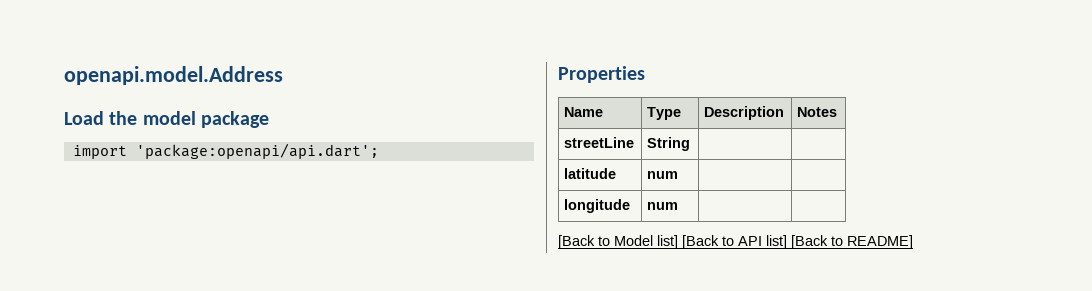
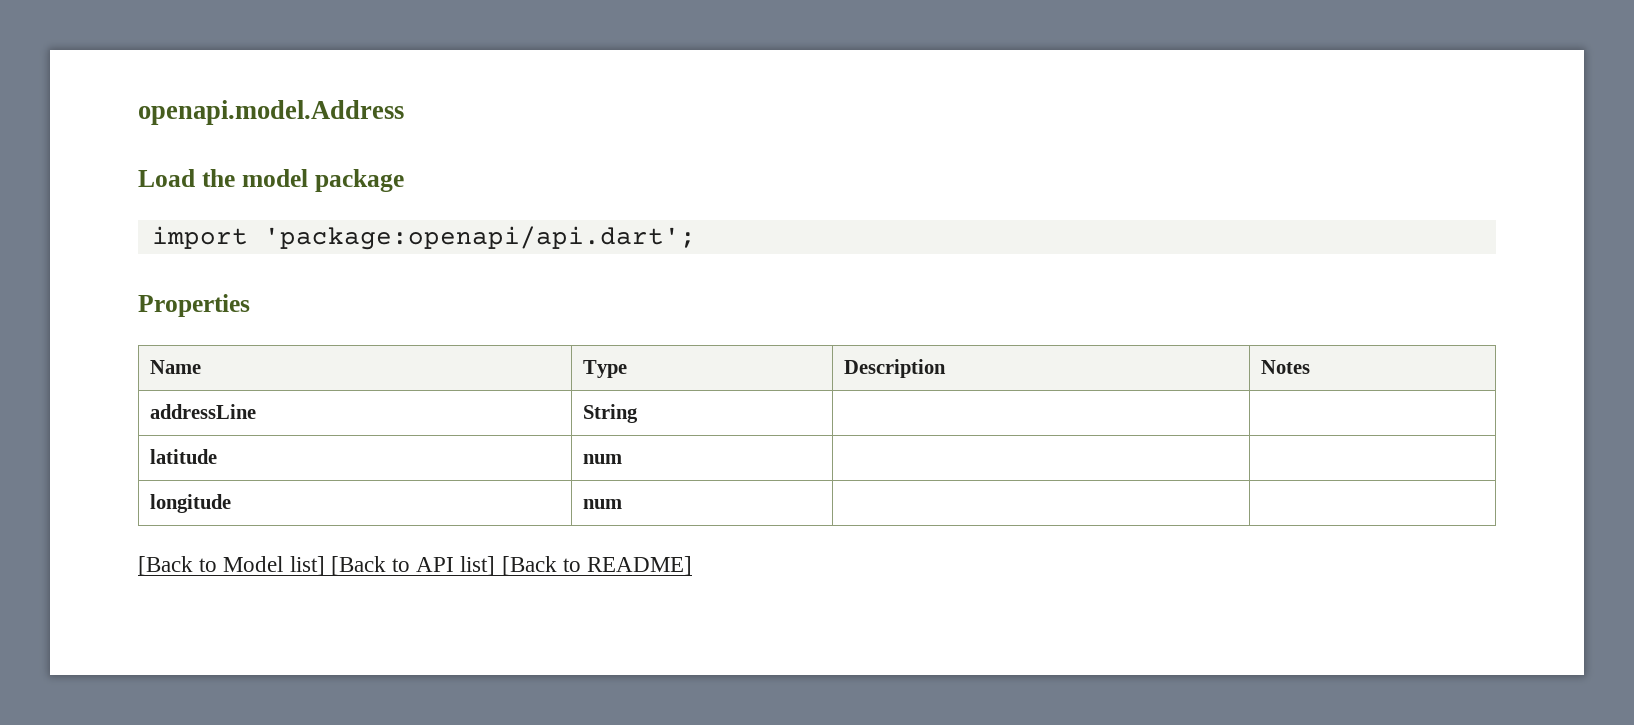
[564,137,635,148] streetLine -> [150,404,257,419] addressLine

